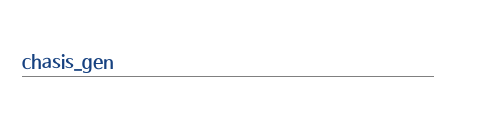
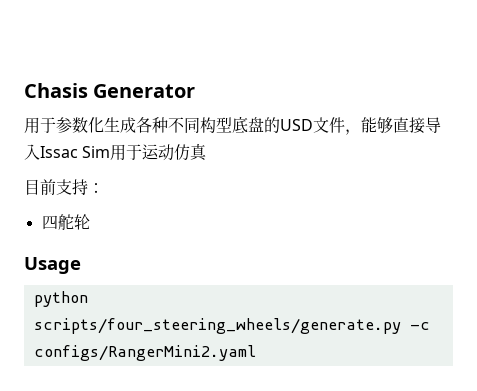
[22,54,114,73] chasis_gen -> [24,83,196,98] [24,116,441,135] [24,143,208,161] [24,179,104,195] [41,214,90,230] [24,257,81,274] [33,291,88,307] [33,318,430,334] [33,345,256,361] Chasis Generator // 用于参数化生成各种不同构型底盘的USD文件，能够直接导入Issac Sim用于运动仿真 // 目前支持： // 四舵轮 // Usage // python scripts/four_steering_wheels/generate.py -c configs/RangerMini2.yaml

